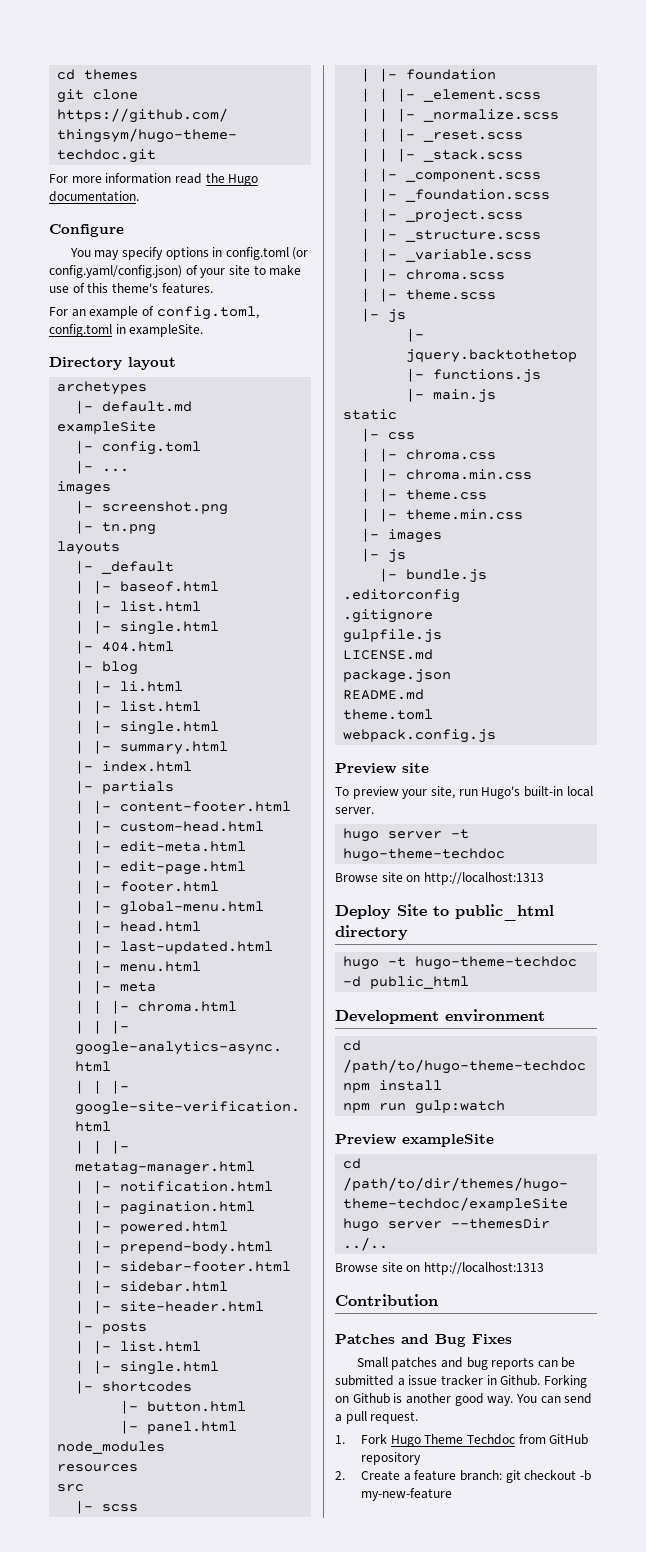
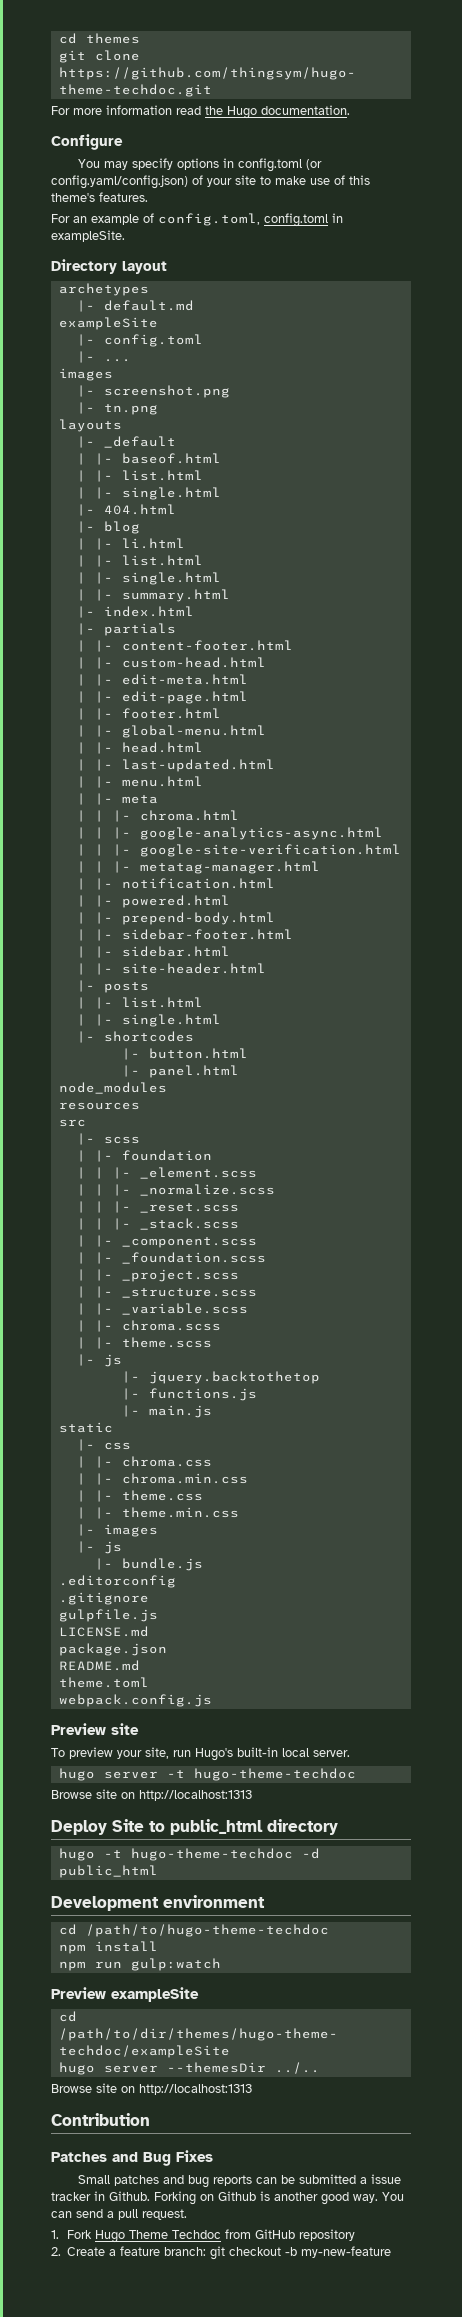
[75,1200,256,1215] // | |- pagination.html -> (275, 883) none

